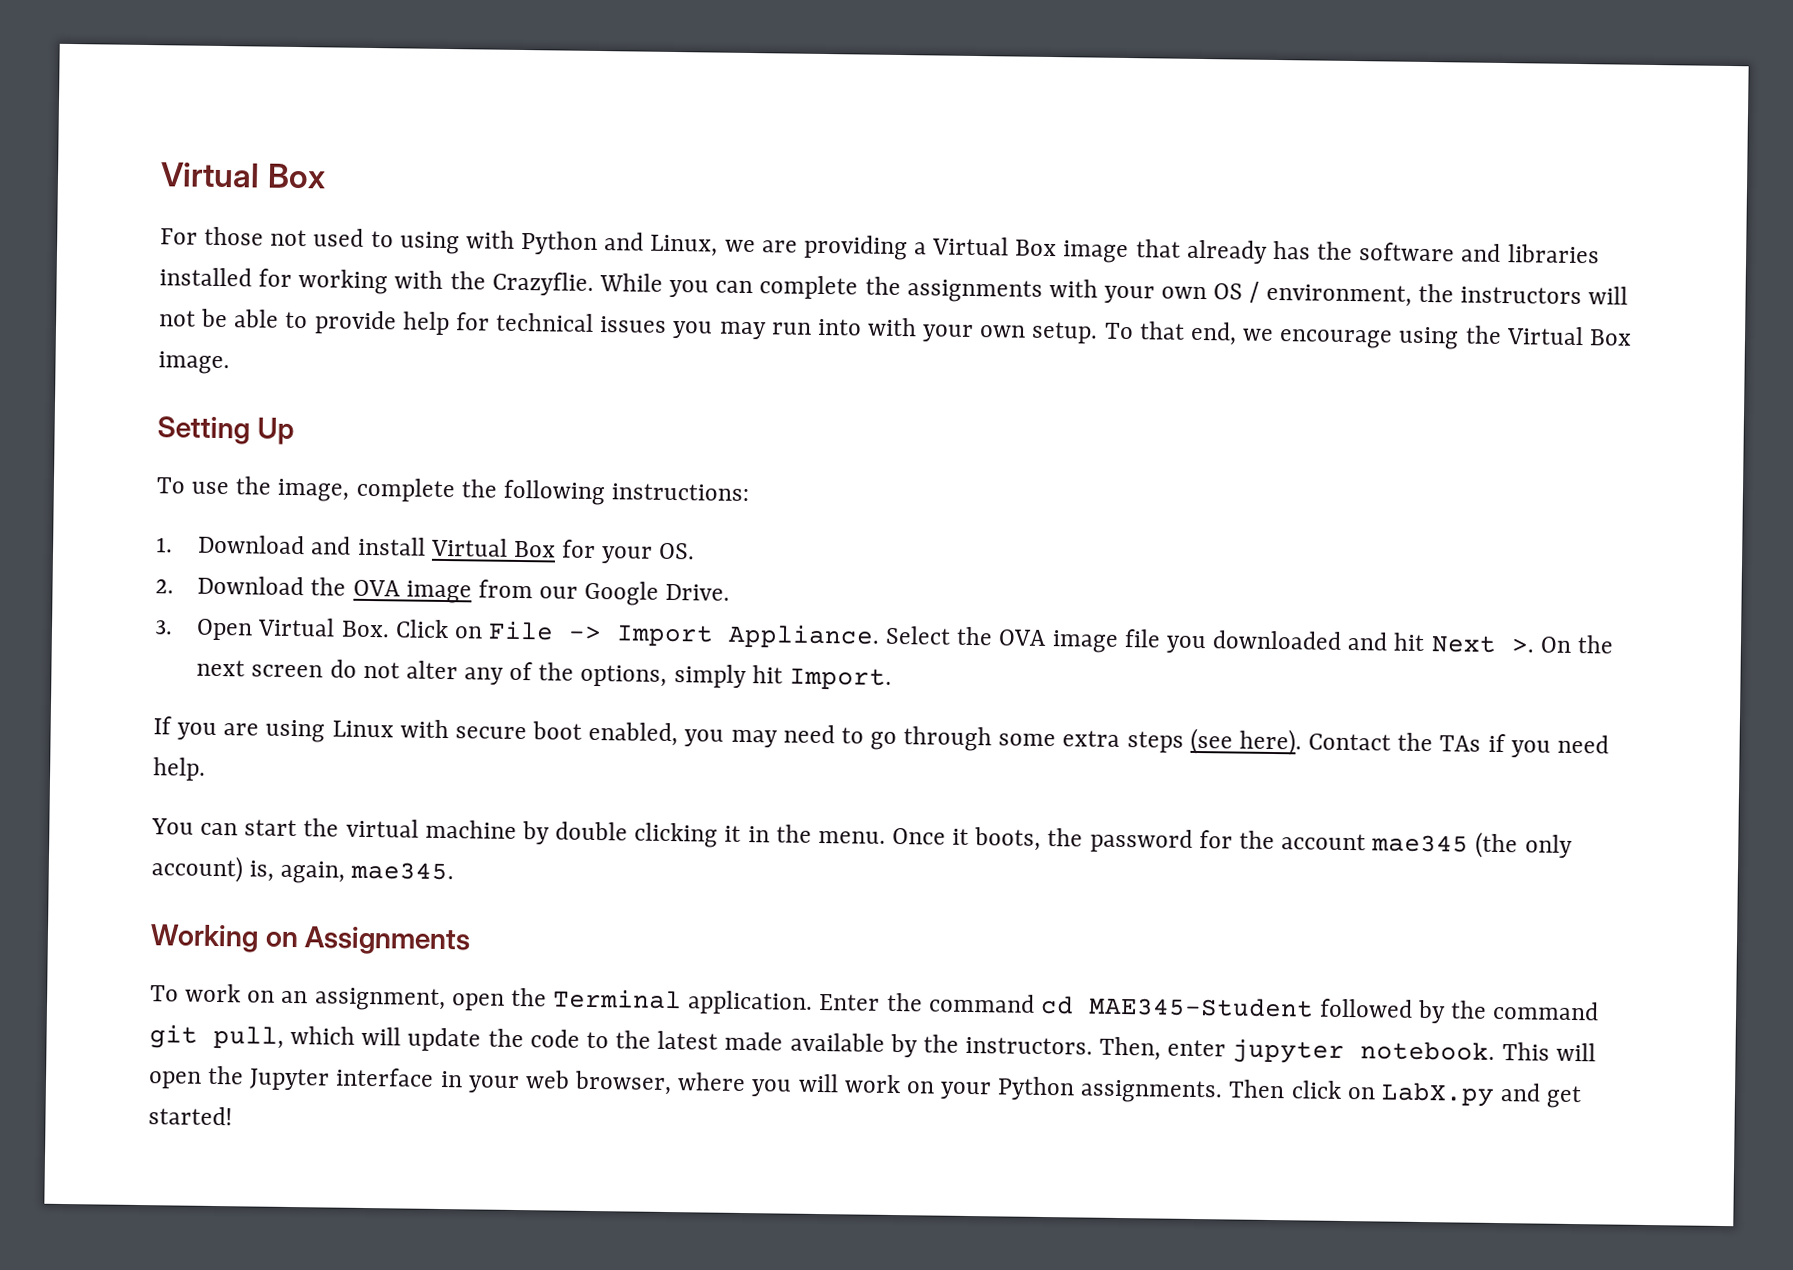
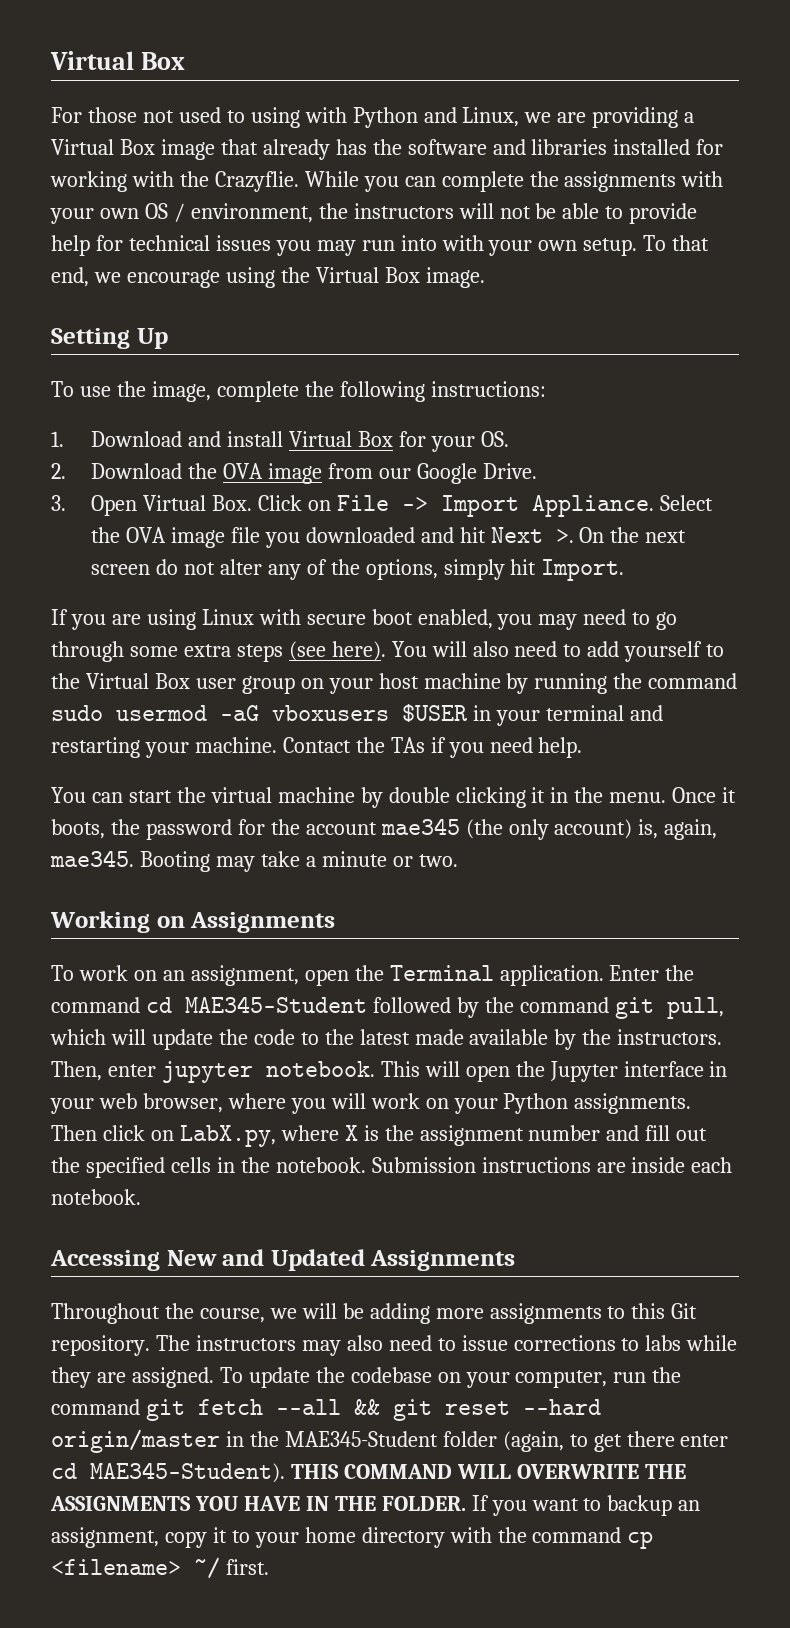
(1302, 742) none -> [391,641,725,662] [51,673,738,694] [51,704,663,726] [51,737,277,758] You will also need to add yourself to the Virtual Box user group on your host machine by running the command sudo usermod -aG vboxusers $USER in your terminal and restarting your machine.
(455, 871) none -> [139,851,458,872] Booting may take a minute or two.
[1380,1082,1583,1109] [148,1106,233,1126] LabX.py and get started! -> [179,1125,708,1147] [51,1157,733,1178] [51,1189,141,1205] [50,1249,516,1271] [51,1303,698,1324] [51,1335,738,1356] [51,1367,682,1388] [51,1399,601,1421] [51,1429,729,1453] [51,1462,686,1483] [50,1495,701,1516] [51,1527,654,1549] [51,1557,269,1579] LabX.py, where X is the assignment number and fill out the specified cells in the notebook. Submission instructions are inside each notebook. // Accessing New and Updated Assignments // Throughout the course, we will be adding more assignments to this Git repository. The instructors may also need to issue corrections to labs while they are assigned. To update the codebase on your computer, run the command git fetch --all && git reset --hard origin/master in the MAE345-Student folder (again, to get there enter cd MAE345-Student). THIS COMMAND WILL OVERWRITE THE ASSIGNMENTS YOU HAVE IN THE FOLDER. If you want to backup an assignment, copy it to your home directory with the command cp <filename> ~/ first.

